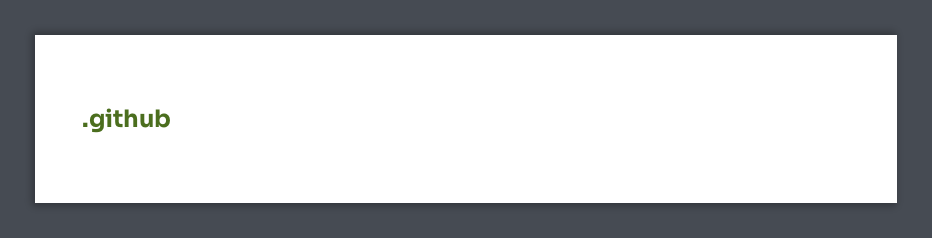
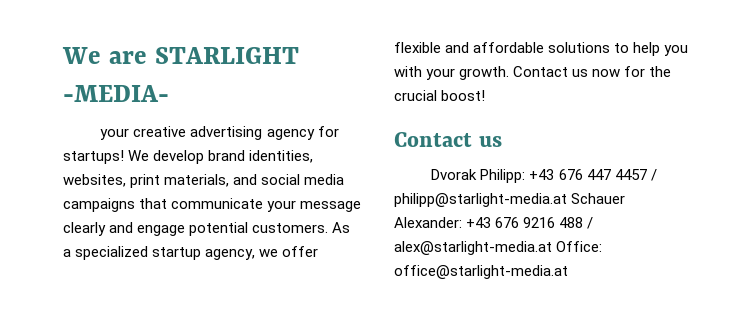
[82,108,171,133] .github -> [62,47,299,64] [63,85,169,102] [100,126,339,140] [63,150,314,164] [63,174,345,188] [63,198,362,212] [63,222,351,236] [63,246,319,260] [394,42,689,56] [394,66,672,80] [394,90,486,101] [394,132,502,147] [431,169,657,183] [394,193,626,207] [394,217,594,229] [394,241,603,255] [394,265,568,279] We are STARLIGHT -MEDIA- // your creative advertising agency for startups! We develop brand identities, websites, print materials, and social media campaigns that communicate your message clearly and engage potential customers. As a specialized startup agency, we offer flexible and affordable solutions to help you with your growth. Contact us now for the crucial boost! // Contact us // Dvorak Philipp: +43 676 447 4457 / philipp@starlight-media.at Schauer Alexander: +43 676 9216 488 / alex@starlight-media.at Office: office@starlight-media.at

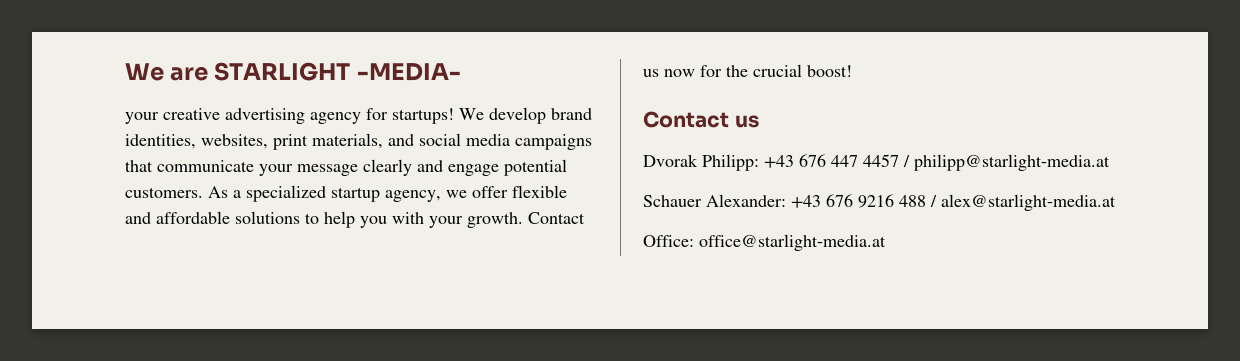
(567, 200) none -> (1110, 162) //
(552, 248) none -> (1116, 202) //

